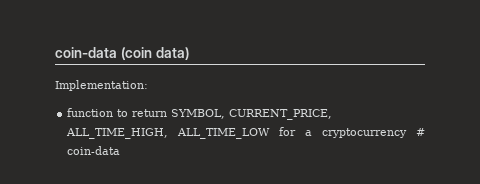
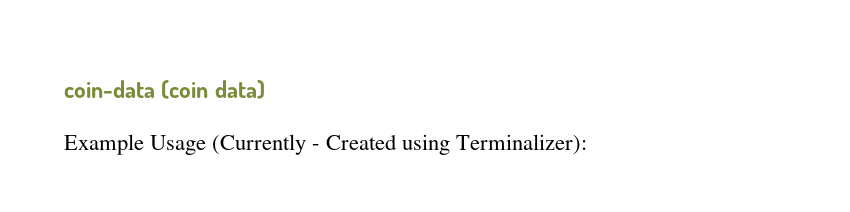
[55,80,148,91] [67,108,333,120] [66,127,425,139] [67,146,121,155] Implementation: // function to return SYMBOL, CURRENT_PRICE, ALL_TIME_HIGH, ALL_TIME_LOW for a cryptocurrency # coin-data -> [64,134,588,155] Example Usage (Currently - Created using Terminalizer):

